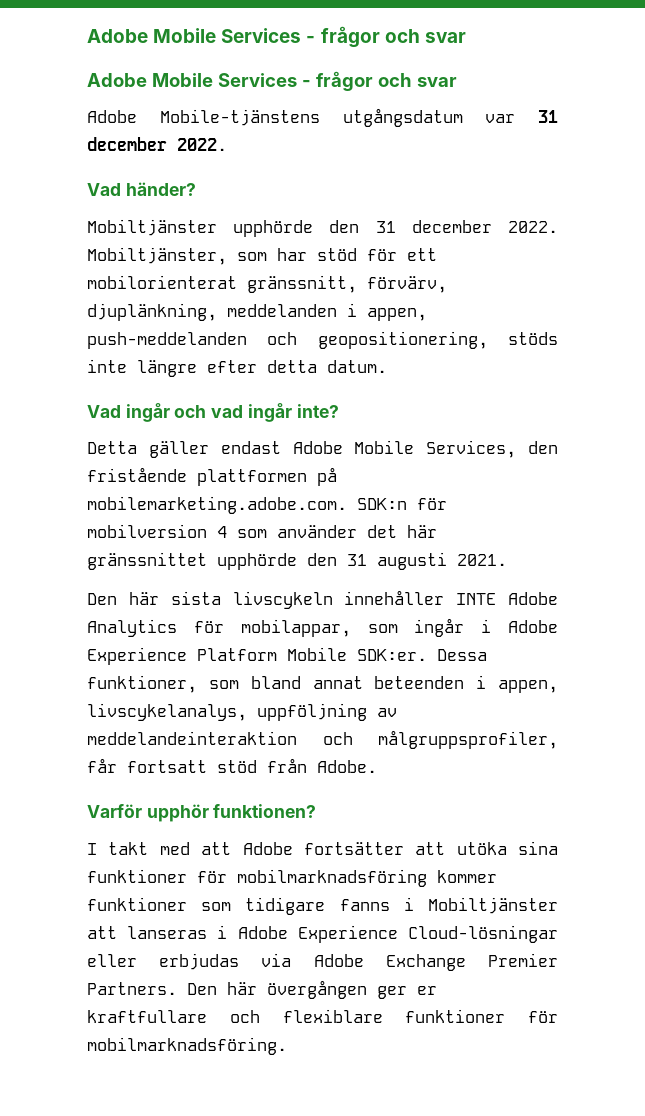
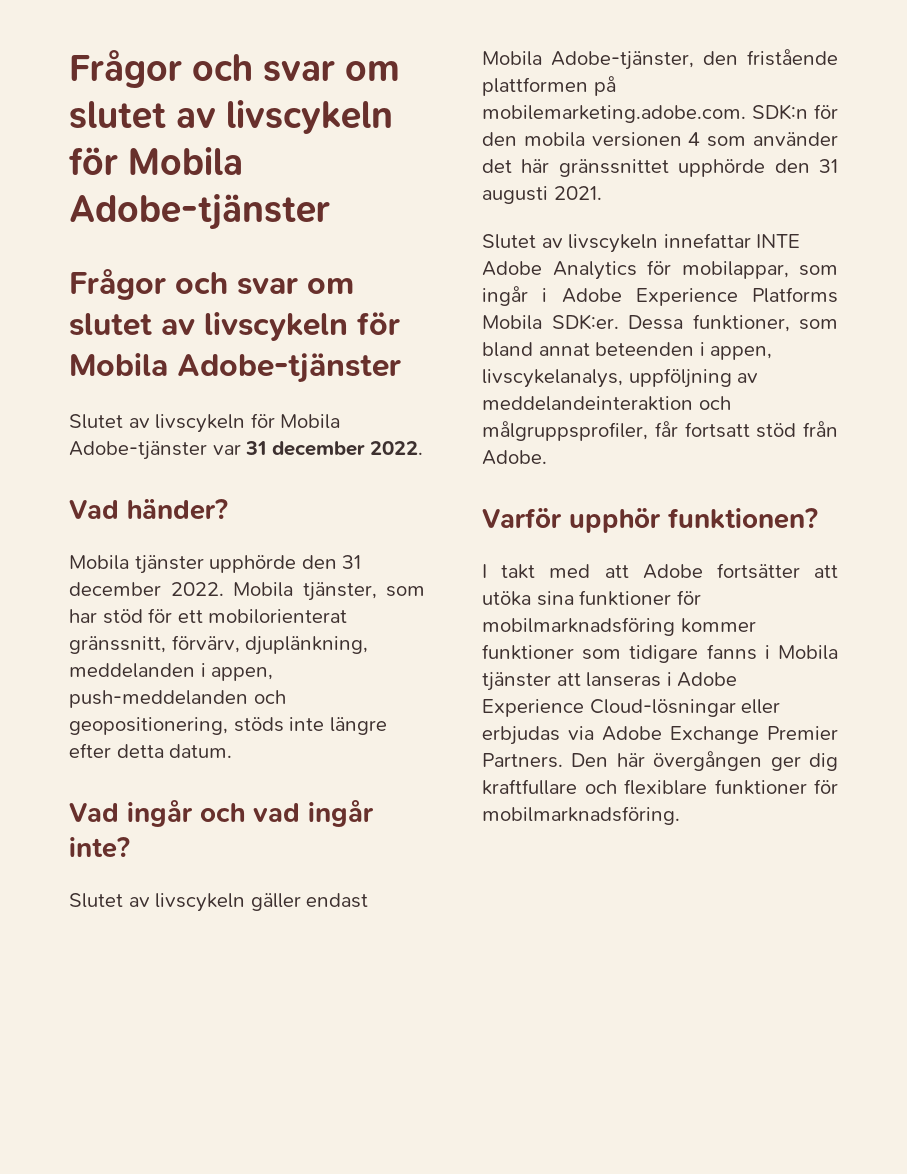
[87,26,466,48] [87,71,457,91] [87,108,463,127] Adobe Mobile Services - frågor och svar // Adobe Mobile Services - frågor och svar // Adobe Mobile-tjänstens utgångsdatum -> [69,50,400,88] [69,100,393,134] [69,147,243,175] [69,194,330,230] [69,269,354,300] [69,312,400,341] [69,353,401,383] [69,413,341,433] [69,441,207,460] Frågor och svar om slutet av livscykeln för Mobila Adobe-tjänster // Frågor och svar om slutet av livscykeln för Mobila Adobe-tjänster // Slutet av livscykeln för Mobila Adobe-tjänster
[87,219,217,236] Mobiltjänster -> [69,555,204,574] Mobila tjänster
[87,247,227,265] Mobiltjänster, -> [233,582,377,601] Mobila tjänster,
[87,440,517,458] Detta gäller endast Adobe Mobile Services, -> [69,893,369,912] [482,51,694,70] Slutet av livscykeln gäller endast Mobila Adobe-tjänster,
[87,524,207,538] mobilversion -> [482,132,682,147] den mobila versionen
[87,590,445,609] Den här sista livscykeln innehåller -> [482,233,751,253] Slutet av livscykeln innefattar
[197,647,347,661] Platform Mobile -> [752,287,838,303] [482,315,542,330] Platforms Mobila
[427,897,558,914] Mobiltjänster -> [778,645,838,660] [482,672,551,691] Mobila tjänster
[417,986,437,995] er -> [809,753,839,771] dig

